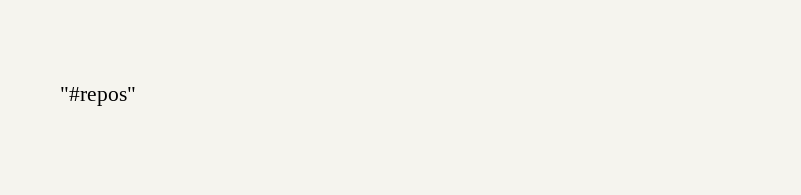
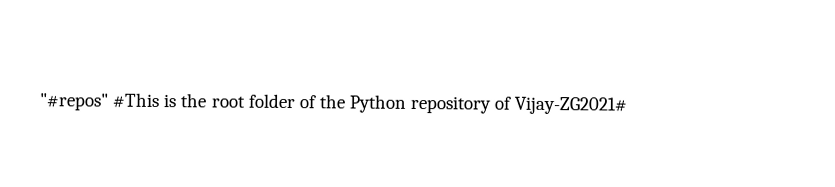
(136, 96) none -> [112,92,628,115] #This is the root folder of the Python repository of Vijay-ZG2021#

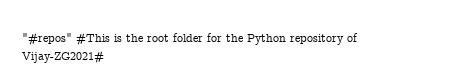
[298,95,316,109] of -> [207,33,222,42] for

